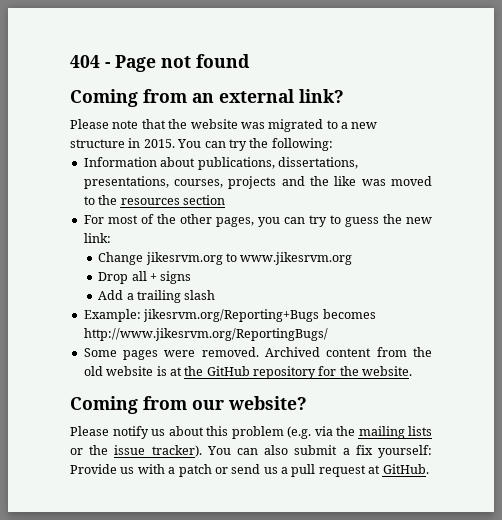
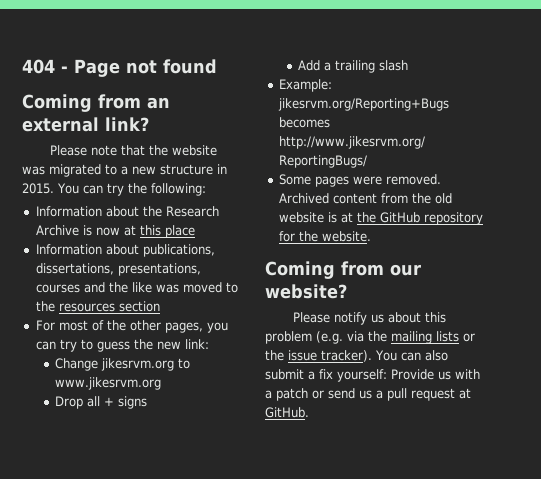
(333, 144) none -> [35,206,219,217] [35,225,195,238] // Information about the Research Archive is now at this place
[174,176,277,189] courses, projects -> [35,284,80,293] courses

